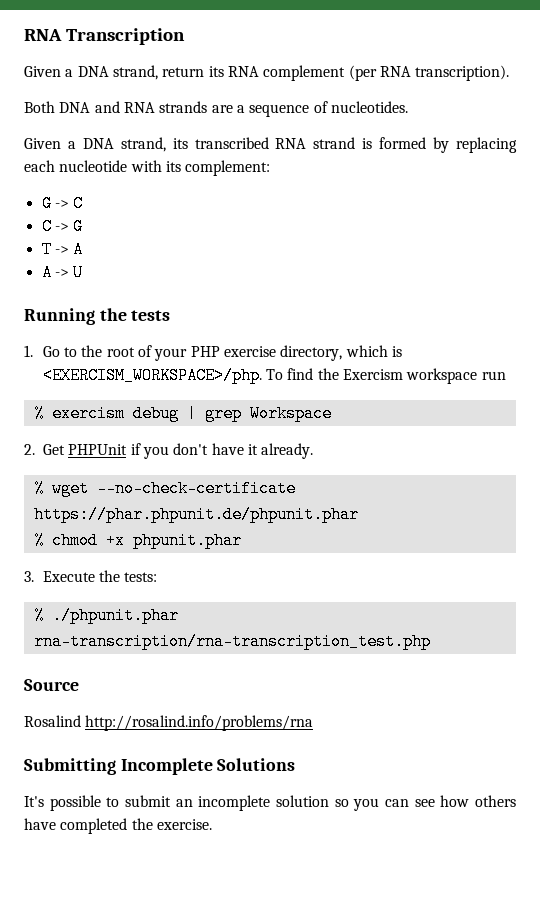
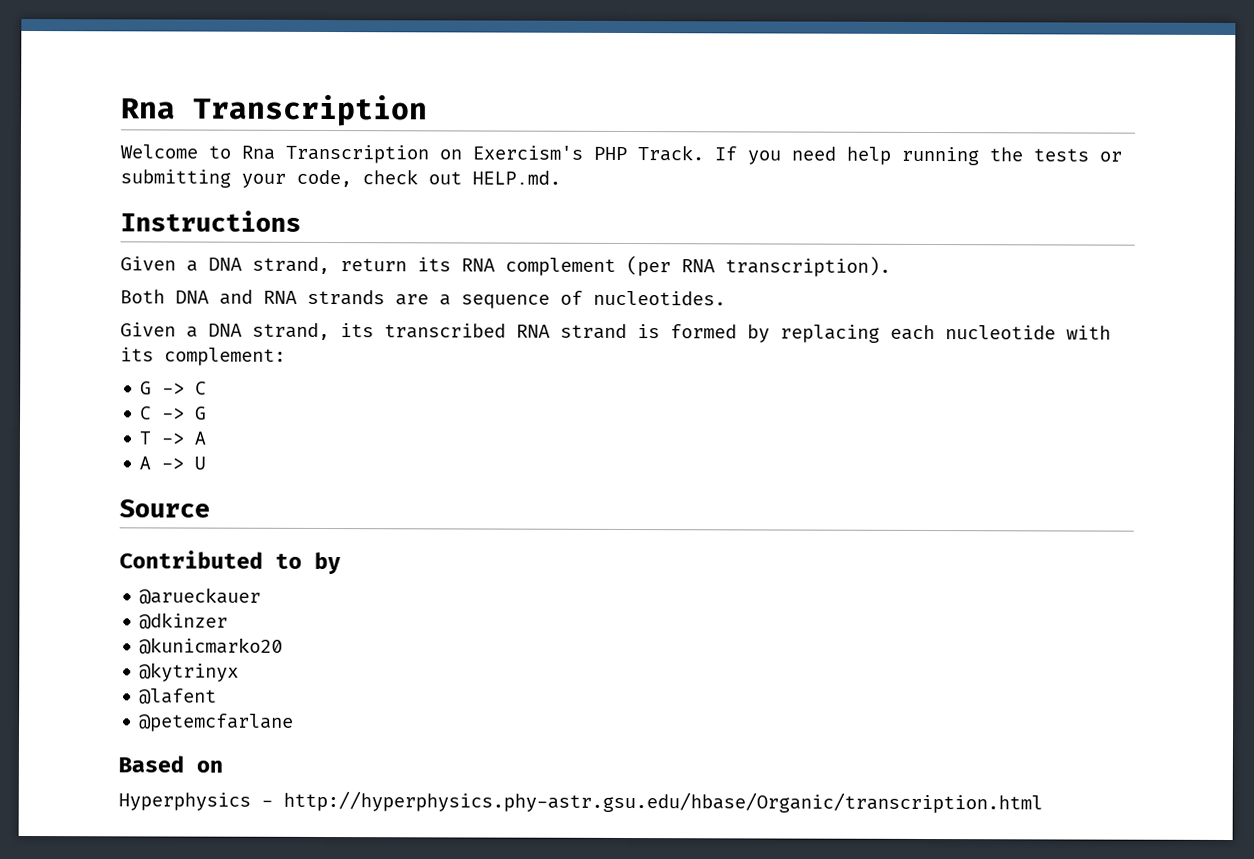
[24,28,185,45] RNA Transcription -> [121,94,428,127] [120,144,1122,166] [120,169,561,188] [120,210,301,232] Rna Transcription // Welcome to Rna Transcription on Exercism's PHP Track. If you need help running the tests or submitting your code, check out HELP.md. // Instructions
[24,308,171,325] [24,345,402,361] [42,367,506,384] [33,405,332,422] [24,443,314,459] [33,480,296,497] [33,506,359,523] [33,532,242,549] [24,570,158,582] [33,607,179,624] [33,633,431,650] [24,679,79,691] [24,715,314,731] [24,758,296,775] [24,795,517,811] [24,818,212,834] Running the tests // 1. Go to the root of your PHP exercise directory, which is <EXERCISM_WORKSPACE>/php. To find the Exercism workspace run // % exercism debug | grep Workspace // 2. Get PHPUnit if you don't have it already. // % wget --no-check-certificate https://phar.phpunit.de/phpunit.phar // % chmod +x phpunit.phar // 3. Execute the tests: // % ./phpunit.phar rna-transcription/rna-transcription_test.php // Source // Rosalind http://rosalind.info/problems/rna // Submitting Incomplete Solutions // It's possible to submit an incomplete solution so you can see how others have completed the exercise. -> [119,499,210,518] [119,550,341,575] [139,587,262,605] [139,612,229,630] [139,637,284,655] [139,662,240,682] [139,688,218,705] [138,713,295,732] [118,755,223,773] [118,790,1043,814] Source // Contributed to by // @arueckauer // @dkinzer // @kunicmarko20 // @kytrinyx // @lafent // @petemcfarlane // Based on // Hyperphysics - http://hyperphysics.phy-astr.gsu.edu/hbase/Organic/transcription.html

